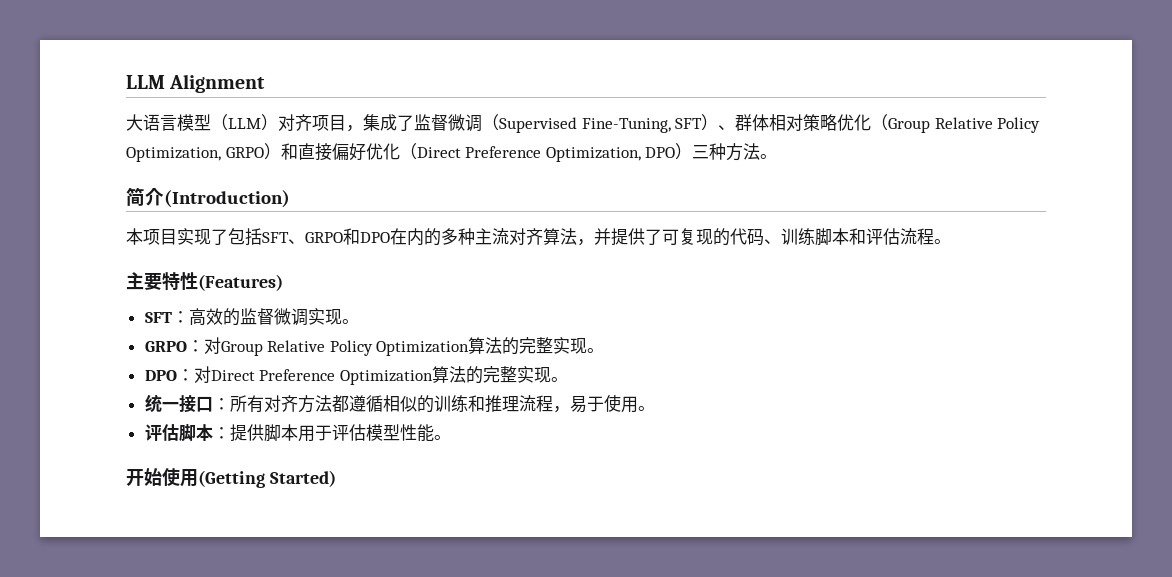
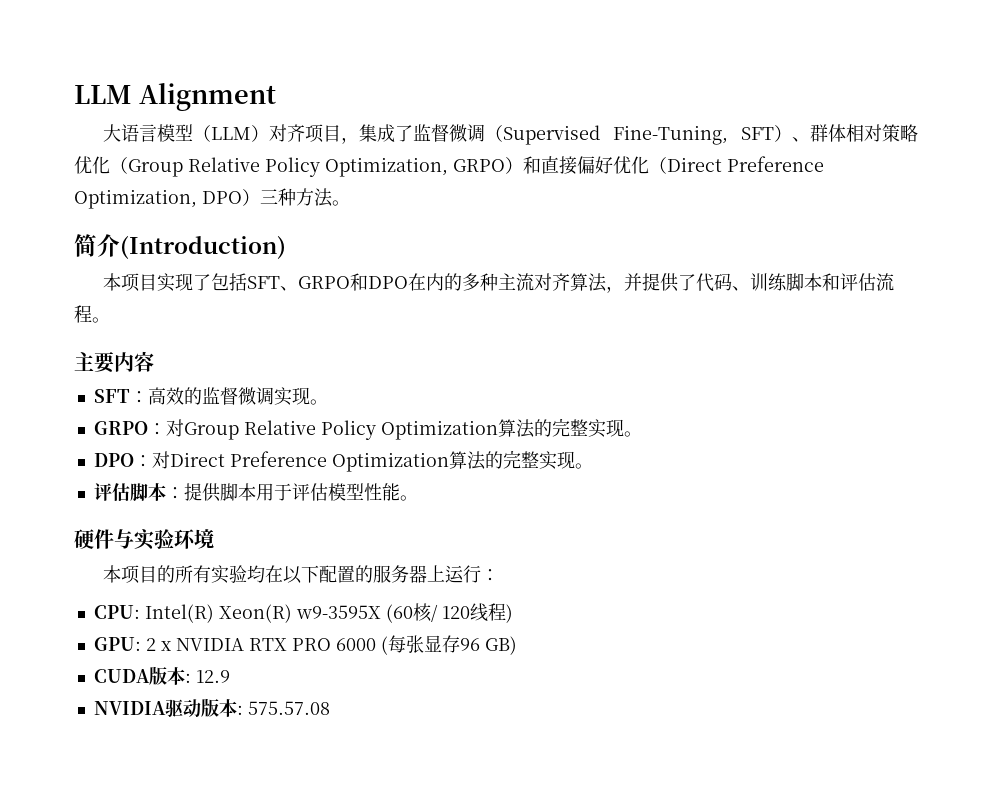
[662,228,730,246] 可复现的 -> (697, 282) none
[162,272,283,291] 特性(Features) -> [114,351,154,372] 内容
[144,394,655,413] // 统一接口：所有对齐方法都遵循相似的训练和推理流程，易于使用。 -> (593, 466) none
[126,468,336,488] 开始使用(Getting Started) -> [74,529,214,550] [103,565,500,584] [93,603,513,623] [93,635,517,655] [93,666,230,685] [93,698,330,717] 硬件与实验环境 // 本项目的所有实验均在以下配置的服务器上运行： // CPU: Intel(R) Xeon(R) w9-3595X (60核/ 120线程) // GPU: 2 x NVIDIA RTX PRO 6000 (每张显存96 GB) // CUDA版本: 12.9 // NVIDIA驱动版本: 575.57.08

